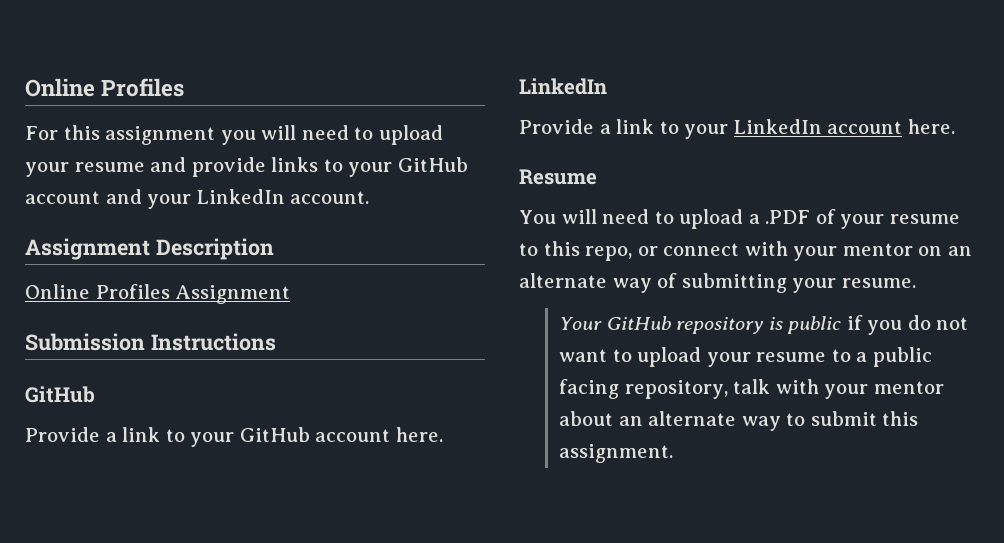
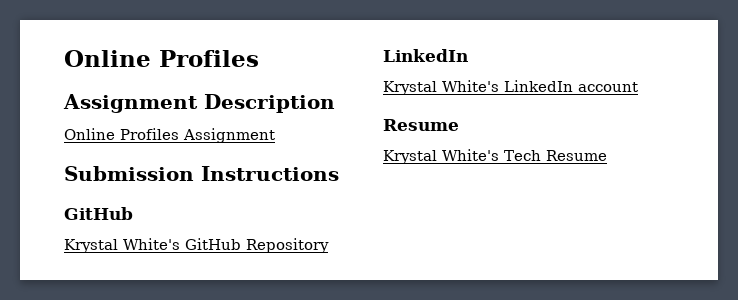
[25,78,185,97] [25,125,443,145] [25,157,468,177] [25,189,370,209] Online Profiles // For this assignment you will need to upload your resume and provide links to your GitHub account and your LinkedIn account. -> [64,50,259,67] Online Profiles
[25,427,443,447] [519,78,607,95] [519,119,729,139] Provide a link to your GitHub account here. // LinkedIn // Provide a link to your -> [64,238,329,253] [383,49,468,62] [383,80,499,95] Krystal White's GitHub Repository // LinkedIn // Krystal White's
[907,119,955,134] here. -> (638, 87) none
[519,209,960,229] [519,241,972,261] [519,273,916,293] [558,315,969,335] [558,347,932,367] [558,379,944,399] [558,411,919,431] [558,444,673,463] You will need to upload a .PDF of your resume to this repo, or connect with your mentor on an alternate way of submitting your resume. // Your GitHub repository is public if you do not want to upload your resume to a public facing repository, talk with your mentor about an alternate way to submit this assignment. -> [383,149,607,164] Krystal White's Tech Resume

